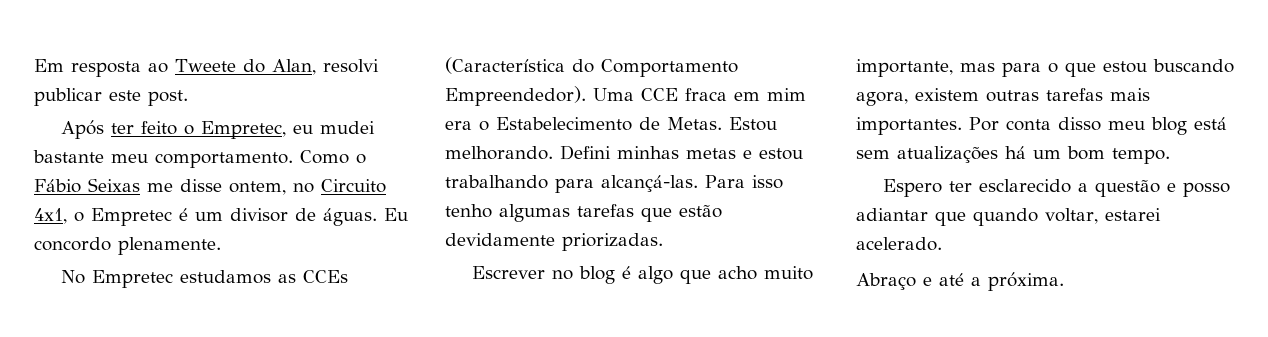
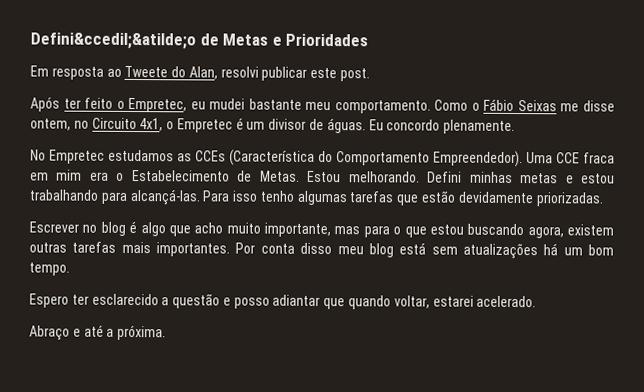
(34, 65) none -> [30,32,369,50] Defini&ccedil;&atilde;o de Metas e Prioridades //

